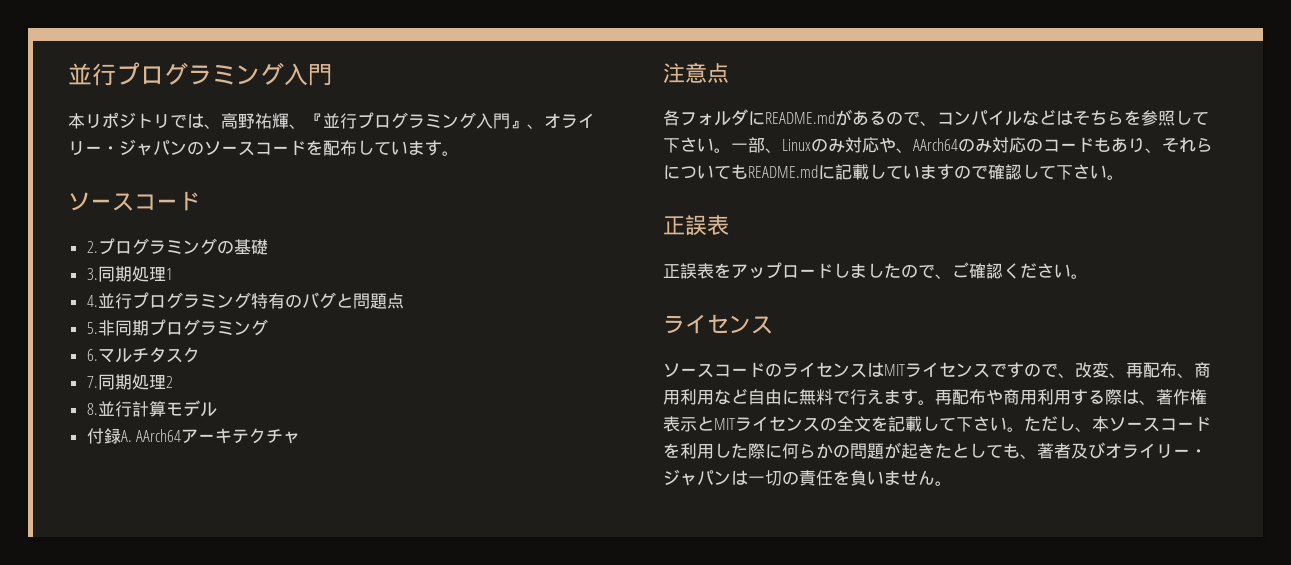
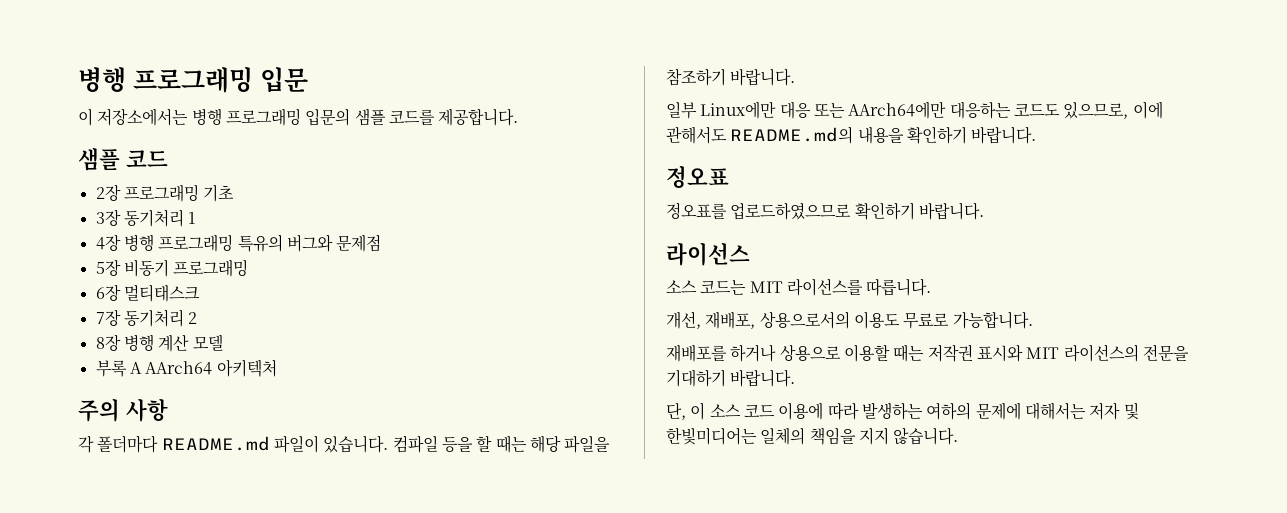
[68,62,332,86] [68,112,595,129] [68,139,459,156] [68,191,200,211] [86,238,268,255] [86,266,173,282] [86,292,404,309] [86,319,268,336] [86,347,200,363] [86,374,173,390] [86,400,217,417] [86,428,301,444] [663,62,729,83] [663,109,1209,126] [663,137,1213,153] [663,164,1124,180] [663,215,729,235] [663,262,1088,279] [663,314,773,334] [663,362,1211,378] [663,388,1207,405] [663,416,1211,432] [663,442,1207,459] [663,469,952,486] 並行プログラミング入門 // 本リポジトリでは、高野祐輝、『並行プログラミング入門』、オライリー・ジャパンのソースコードを配布しています。 // ソースコード // 2.プログラミングの基礎 // 3.同期処理1 // 4.並行プログラミング特有のバグと問題点 // 5.非同期プログラミング // 6.マルチタスク // 7.同期処理2 // 8.並行計算モデル // 付録A. AArch64アーキテクチャ // 注意点 // 各フォルダにREADME.mdがあるので、コンパイルなどはそちらを参照して下さい。一部、Linuxのみ対応や、AArch64のみ対応のコードもあり、それらについてもREADME.mdに記載していますので確認して下さい。 // 正誤表 // 正誤表をアップロードしましたので、ご確認ください。 // ライセンス // ソースコードのライセンスはMITライセンスですので、改変、再配布、商用利用など自由に無料で行えます。再配布や商用利用する際は、著作権表示とMITライセンスの全文を記載して下さい。ただし、本ソースコードを利用した際に何らかの問題が起きたとしても、著者及びオライリー・ジャパンは一切の責任を負いません。 -> [78,67,308,93] [78,108,519,126] [78,148,168,171] [95,184,235,202] [95,209,197,227] [95,234,382,252] [95,259,249,277] [95,284,200,302] [95,309,198,327] [95,334,223,352] [95,359,277,377] [78,399,168,422] [78,435,611,453] [666,68,796,86] [666,101,1163,119] [666,126,1037,144] [666,166,729,188] [666,202,984,220] [666,242,750,266] [666,278,932,296] [666,311,1033,329] [666,344,1189,362] [666,369,796,387] [666,402,1139,420] [666,427,959,445] 병행 프로그래밍 입문 // 이 저장소에서는 병행 프로그래밍 입문의 샘플 코드를 제공합니다. // 샘플 코드 // 2장 프로그래밍 기초 // 3장 동기처리 1 // 4장 병행 프로그래밍 특유의 버그와 문제점 // 5장 비동기 프로그래밍 // 6장 멀티태스크 // 7장 동기처리 2 // 8장 병행 계산 모델 // 부록 A AArch64 아키텍처 // 주의 사항 // 각 폴더마다 README.md 파일이 있습니다. 컴파일 등을 할 때는 해당 파일을 참조하기 바랍니다. // 일부 Linux에만 대응 또는 AArch64에만 대응하는 코드도 있으므로, 이에 관해서도 README.md의 내용을 확인하기 바랍니다. // 정오표 // 정오표를 업로드하였으므로 확인하기 바랍니다. // 라이선스 // 소스 코드는 MIT 라이선스를 따릅니다. // 개선, 재배포, 상용으로서의 이용도 무료로 가능합니다. // 재배포를 하거나 상용으로 이용할 때는 저작권 표시와 MIT 라이선스의 전문을 기대하기 바랍니다. // 단, 이 소스 코드 이용에 따라 발생하는 여하의 문제에 대해서는 저자 및 한빛미디어는 일체의 책임을 지지 않습니다.

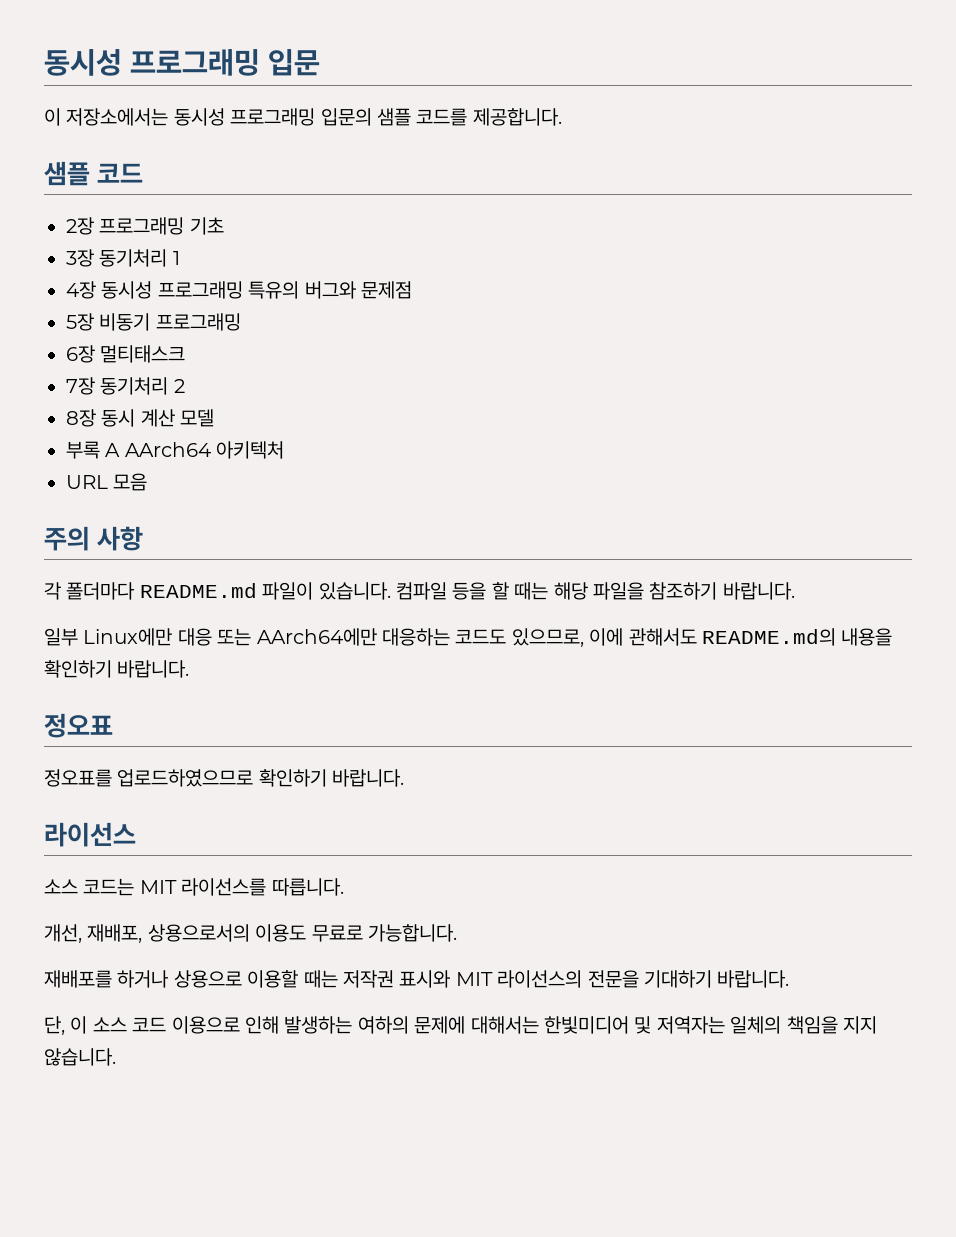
[78,67,126,92] 병행 -> [44,49,122,76] 동시성
[191,108,222,125] 병행 -> [173,108,225,126] 동시성
[123,234,154,251] 병행 -> [101,281,153,299] 동시성
[123,334,154,351] 병행 -> [101,409,136,427] 동시
(277, 368) none -> [66,473,148,491] // URL 모음
[778,402,859,420] 이용에 따라 -> [171,1016,279,1034] 이용으로 인해
[1089,402,1139,420] [666,427,757,445] 저자 및 한빛미디어는 -> [544,1016,725,1034] 한빛미디어 및 저역자는

